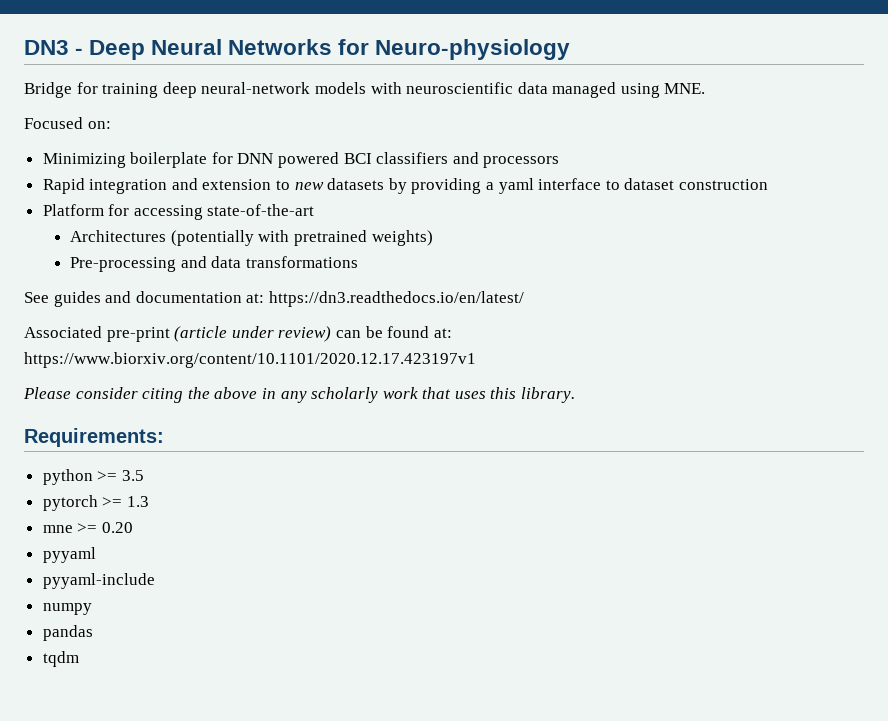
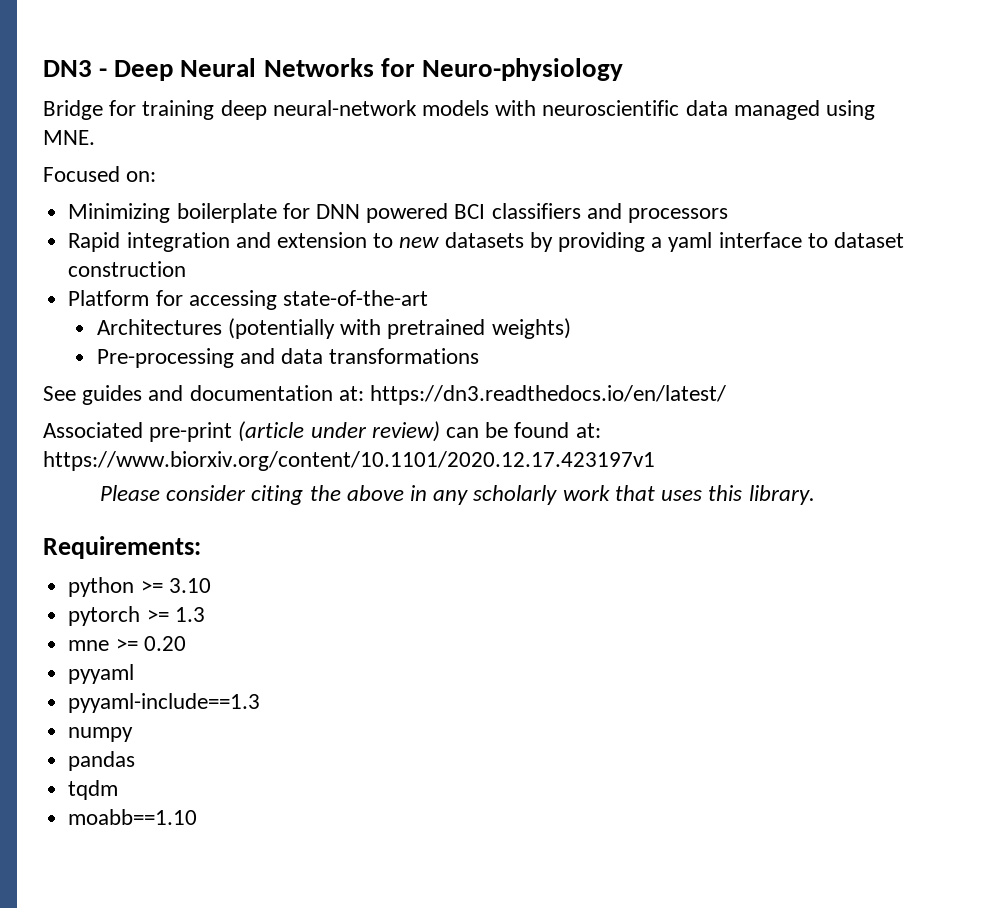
[121,470,144,481] 3.5 -> [168,578,211,593] 3.10
[42,573,155,589] pyyaml-include -> [68,693,261,713] pyyaml-include==1.3
(79, 659) none -> [68,809,198,825] // moabb==1.10

